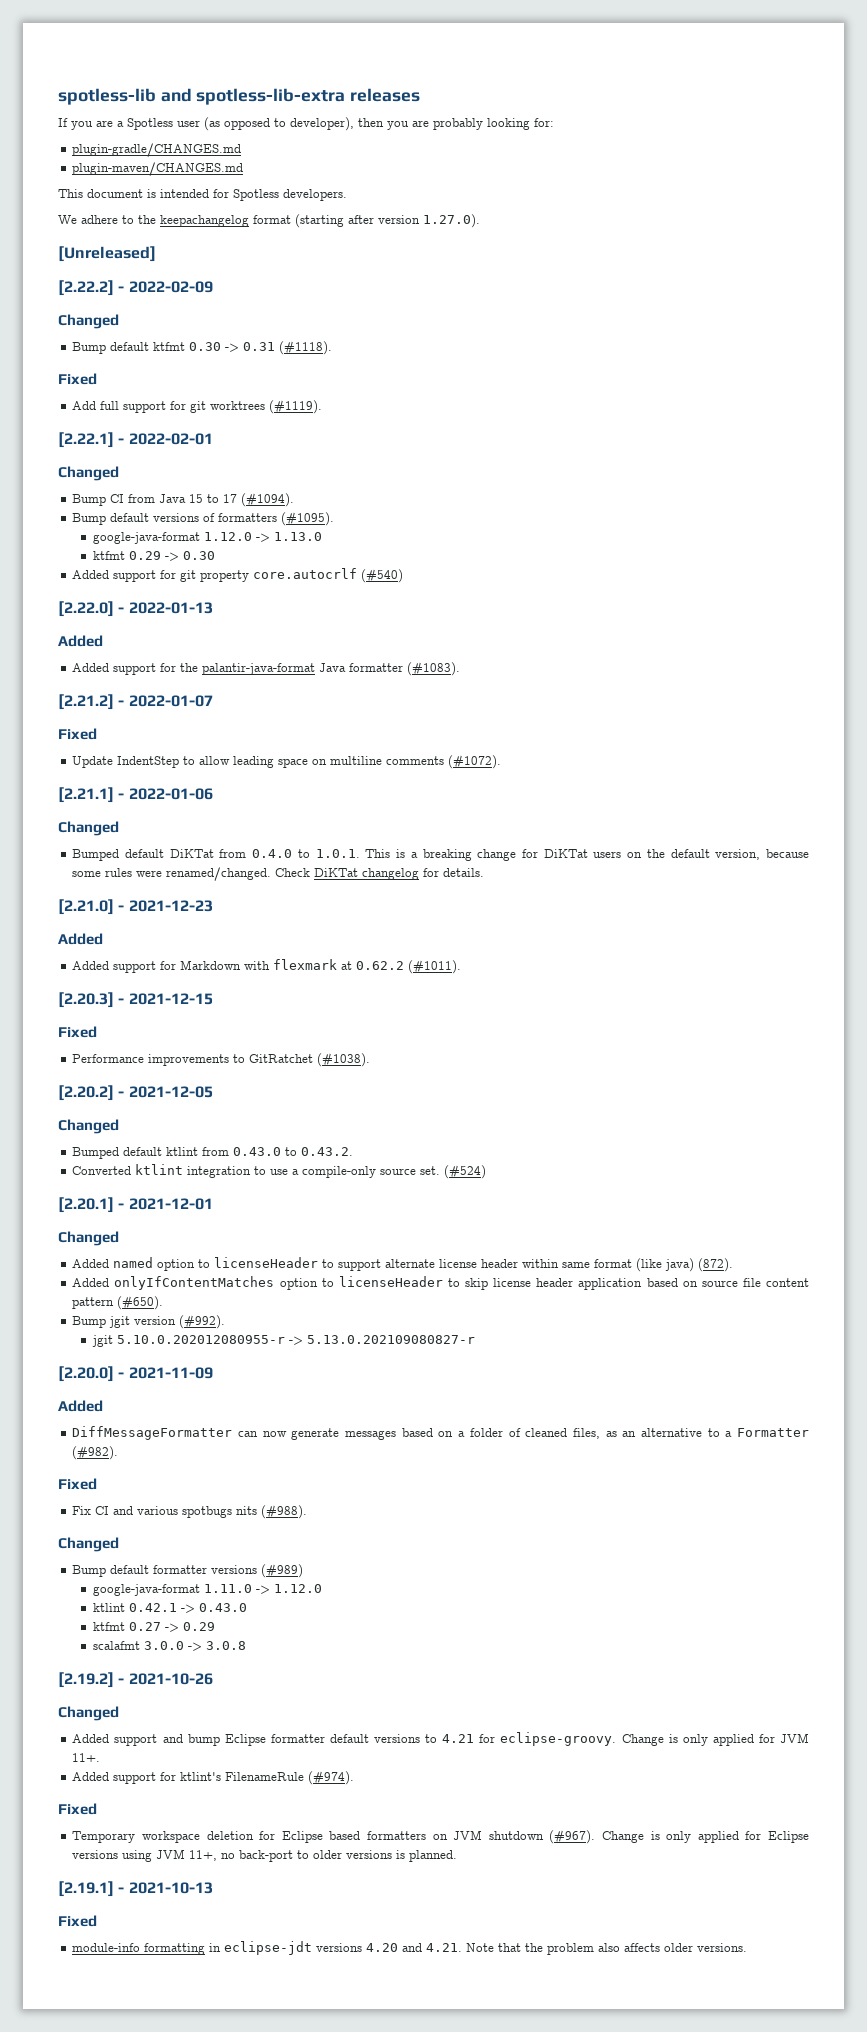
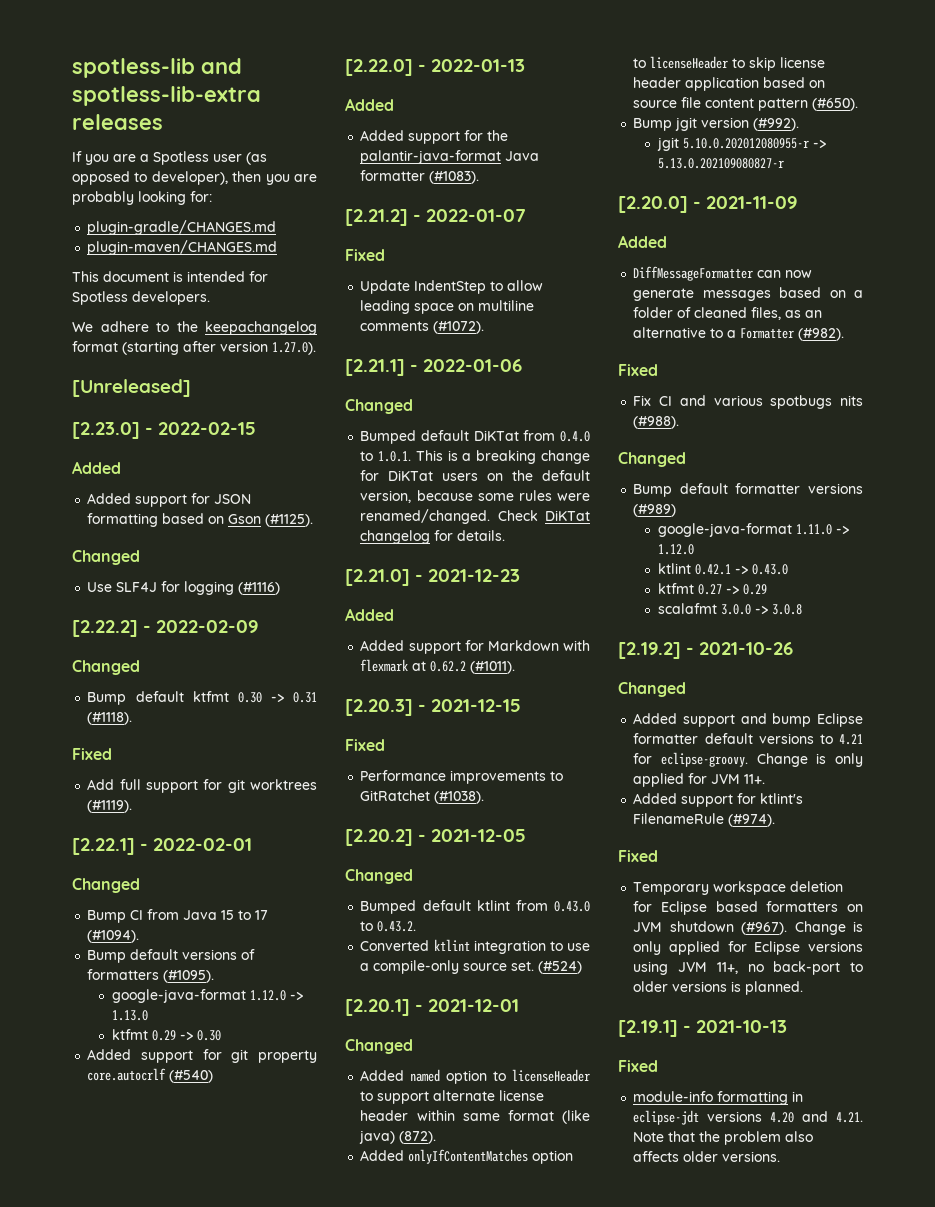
(156, 254) none -> [72,422,257,439] [72,461,121,474] [87,493,252,507] [87,513,314,527] [72,550,140,565] [87,581,281,595] // [2.23.0] - 2022-02-15 // Added // Added support for JSON formatting based on Gson (#1125). // Changed // Use SLF4J for logging (#1116)

